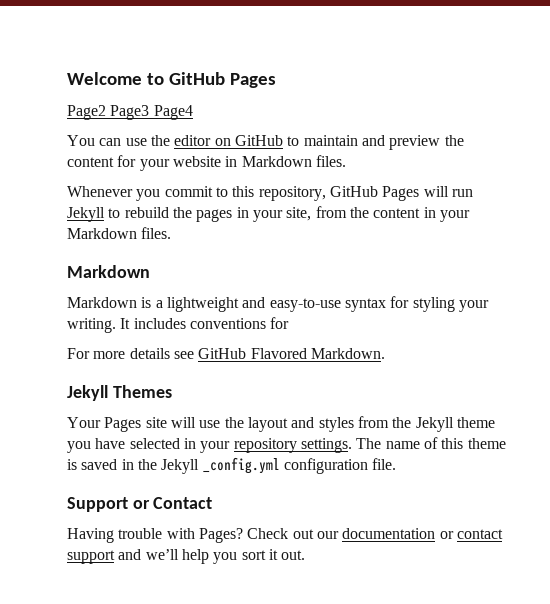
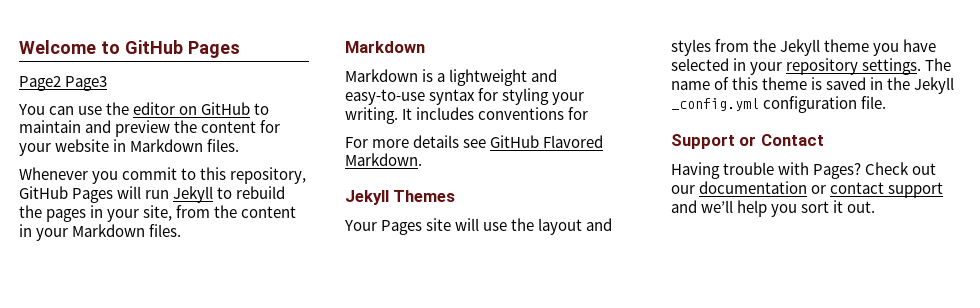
[153,105,193,120] Page4 -> (108, 83) none

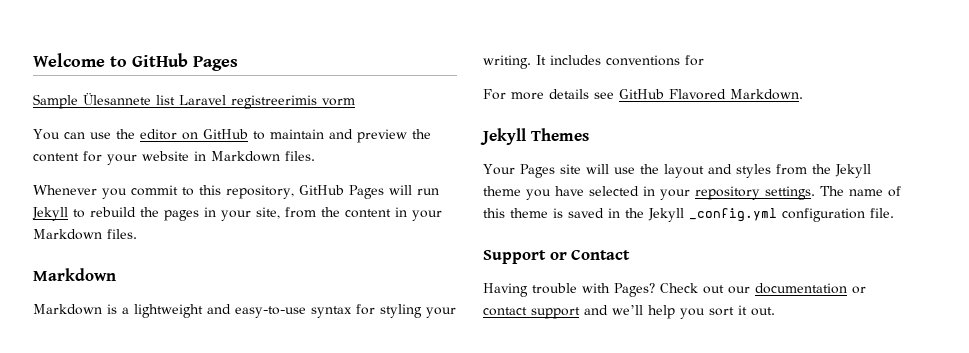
[19,76,108,91] Page2 Page3 -> [33,93,355,109] Sample Ülesannete list Laravel registreerimis vorm

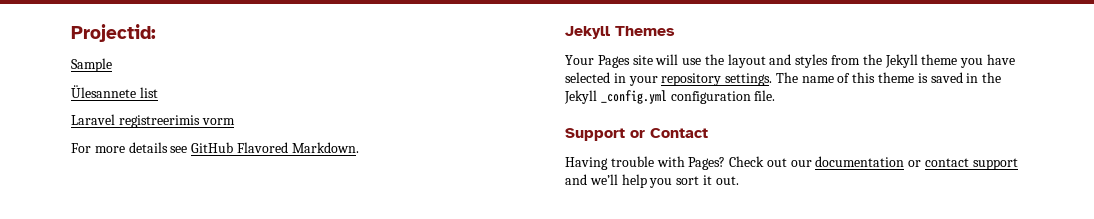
[33,53,238,71] Welcome to GitHub Pages -> [71,24,156,42] Projectid:
(78, 101) none -> (112, 65) //
(175, 100) none -> (158, 92) //
[33,129,431,143] [33,151,315,165] [33,185,439,199] [32,207,442,221] [33,229,137,240] [33,268,116,281] [33,304,456,318] [483,55,704,69] // You can use the editor on GitHub to maintain and preview the content for your website in Markdown files. // Whenever you commit to this repository, GitHub Pages will run Jekyll to rebuild the pages in your site, from the content in your Markdown files. // Markdown // Markdown is a lightweight and easy-to-use syntax for styling your writing. It includes conventions for -> (235, 121) none

